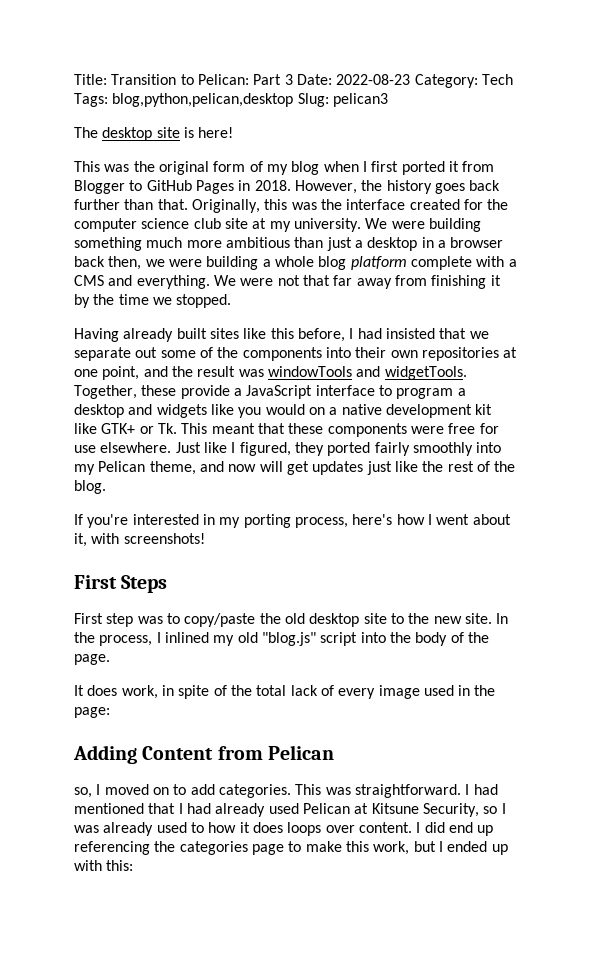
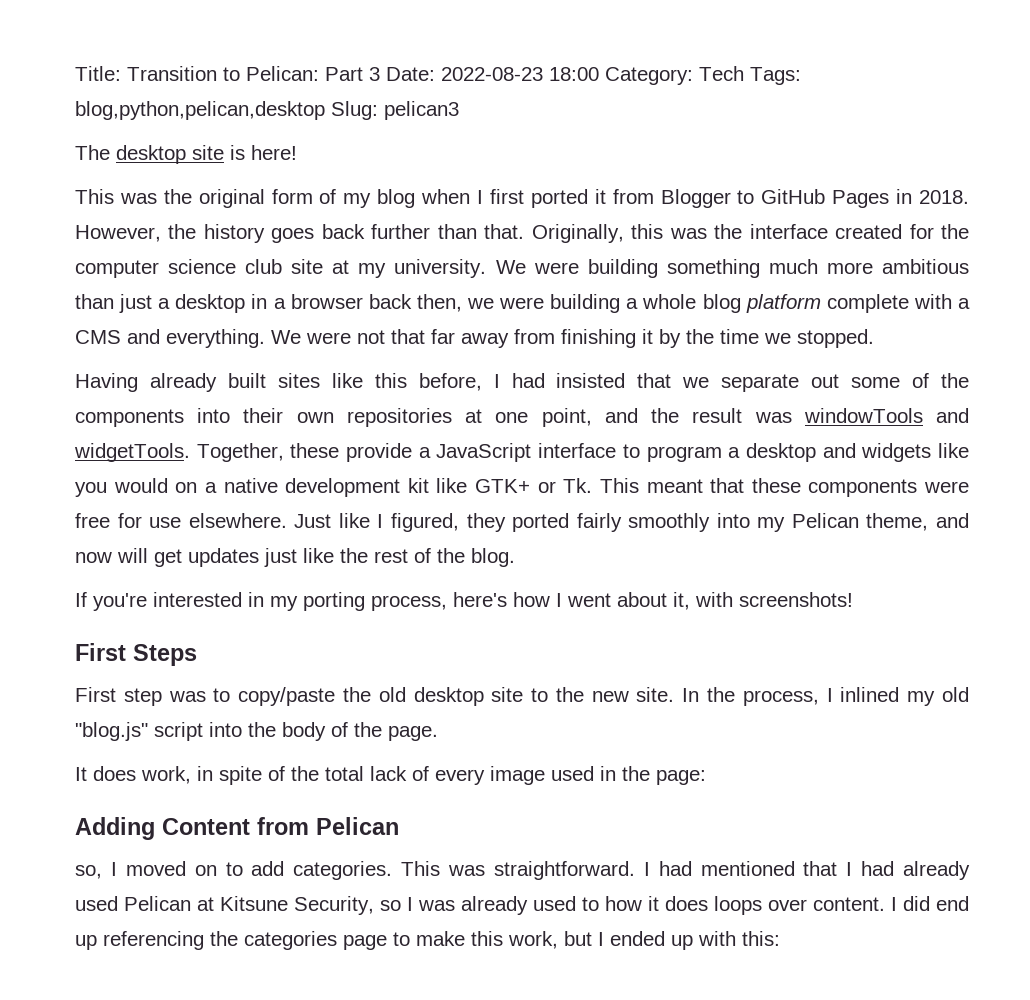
(411, 79) none -> [549,67,599,81] 18:00

